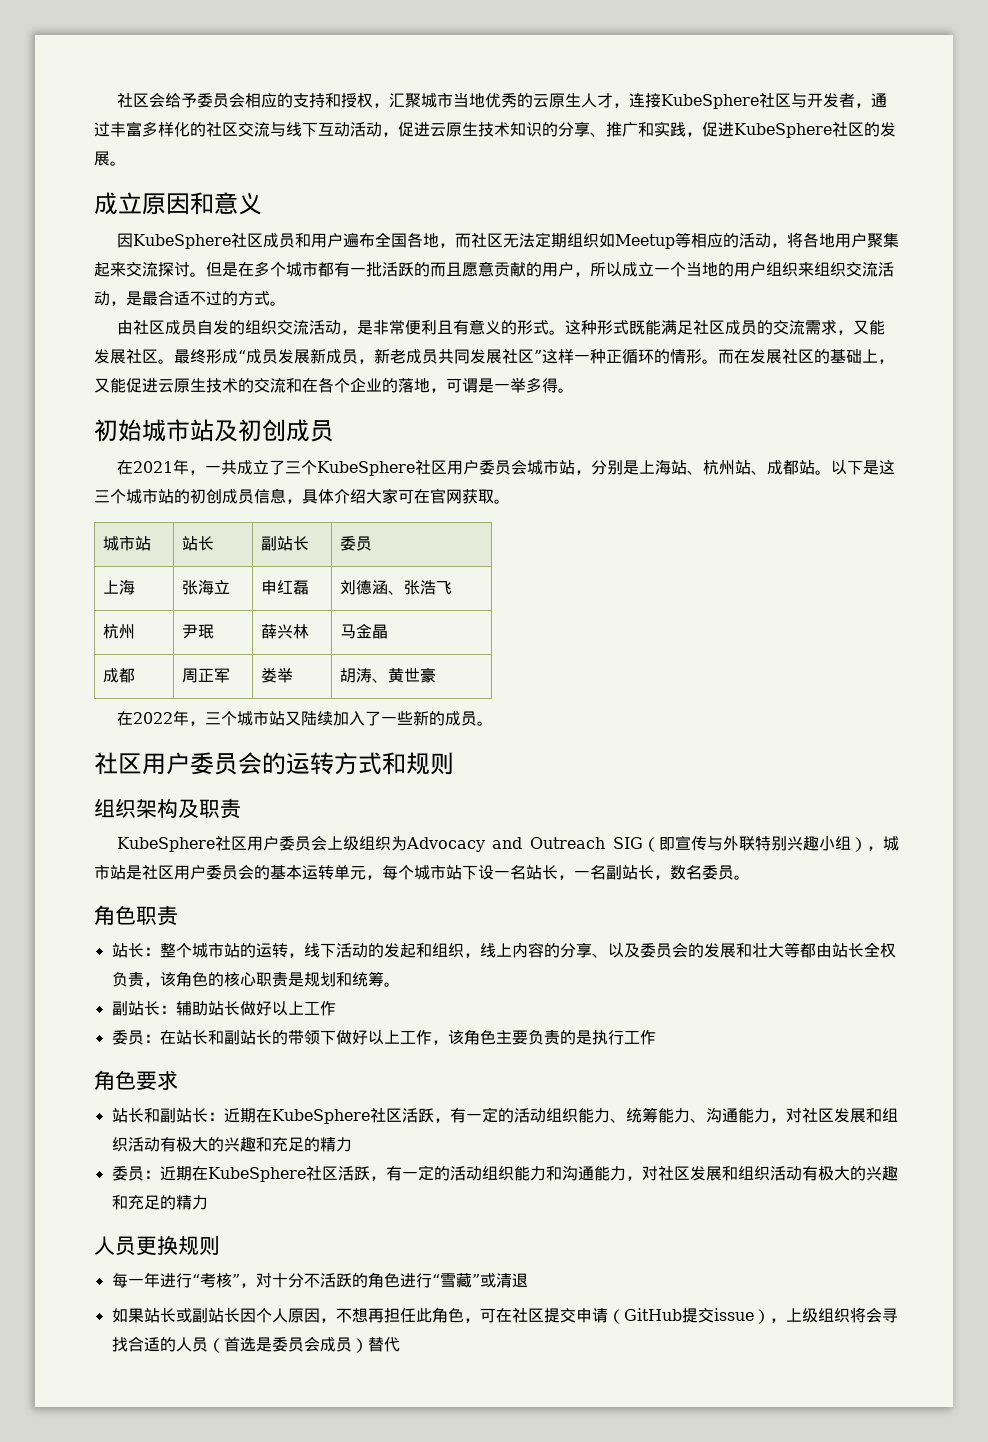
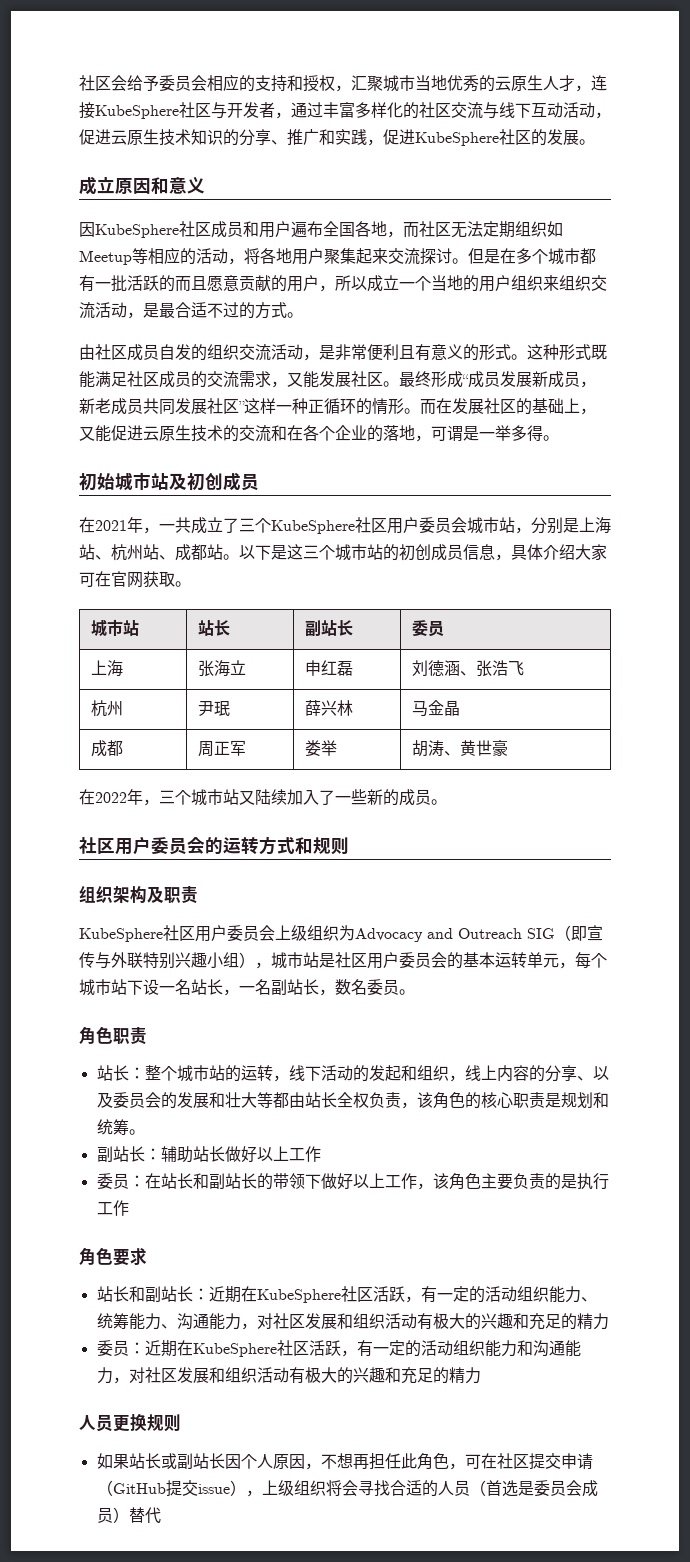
[111,1272,528,1288] // 每一年进行“考核”，对十分不活跃的角色进行“雪藏”或清退 -> (181, 1423) none

